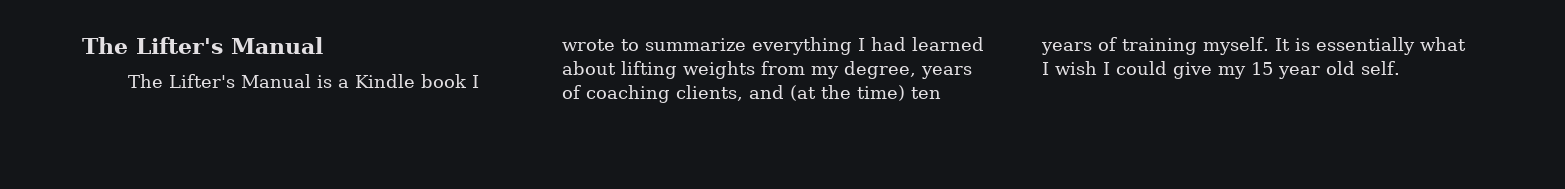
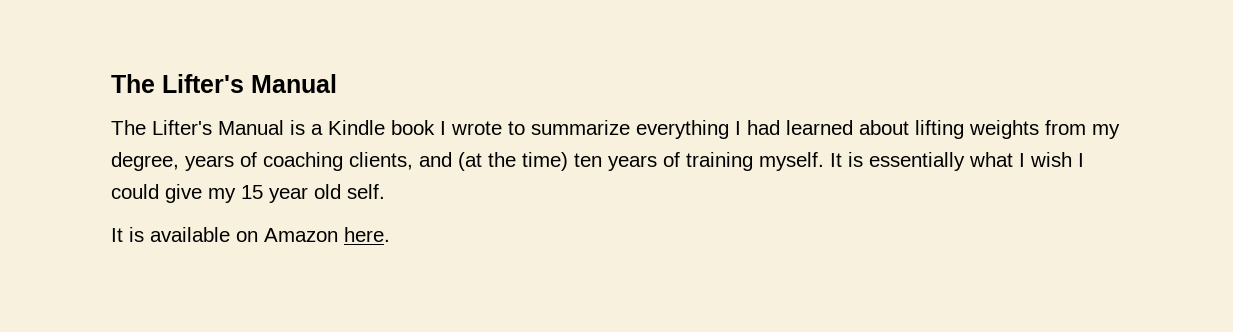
(1400, 68) none -> [111,227,390,242] // It is available on Amazon here.

